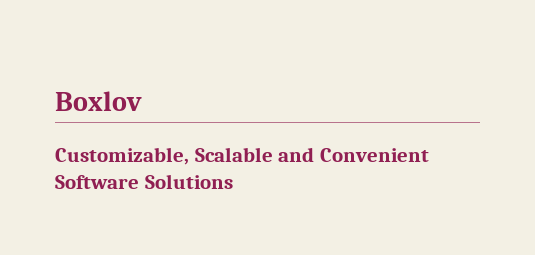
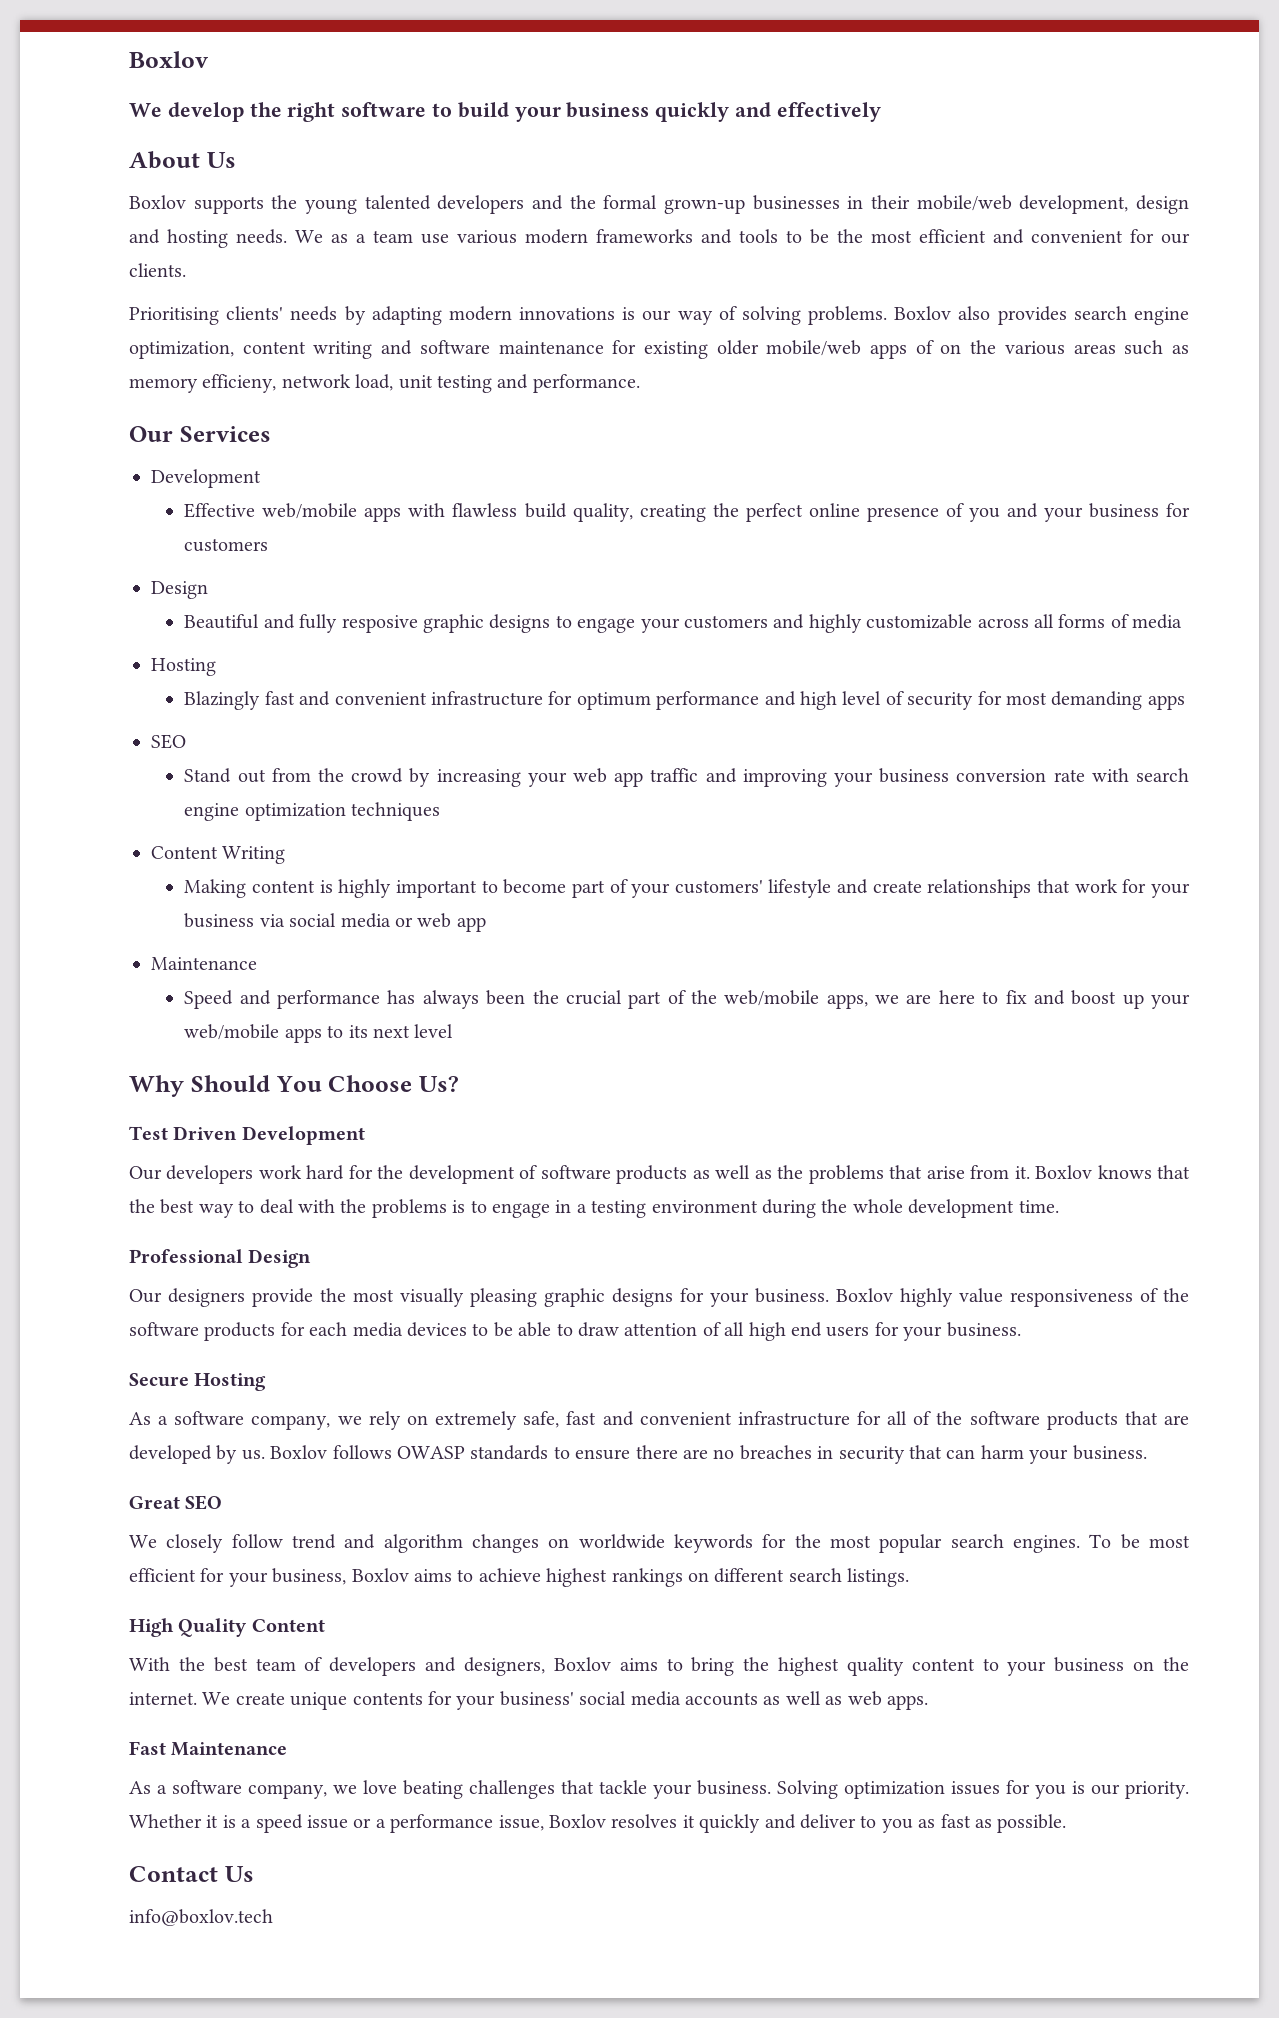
[55,147,429,165] [55,174,233,189] Customizable, Scalable and Convenient Software Solutions -> [129,102,881,122] [129,151,236,169] [129,195,1189,214] [129,229,1190,248] [129,263,186,277] [129,306,1189,325] [129,340,1190,359] [129,374,640,393] [129,426,271,442] [151,469,261,488] [184,503,1191,522] [184,538,269,552] [151,581,208,599] [184,614,1183,633] [151,658,216,676] [184,691,1185,710] [151,734,186,749] [184,768,1189,787] [184,802,441,821] [151,846,286,864] [184,879,1190,898] [184,913,486,932] [151,957,257,970] [184,990,1190,1009] [184,1024,454,1043] [129,1075,459,1097] [129,1126,365,1145] [129,1165,1190,1184] [129,1199,1059,1218] [129,1249,312,1268] [129,1288,1189,1307] [129,1322,1021,1341] [129,1373,267,1391] [129,1411,1189,1430] [129,1445,1147,1464] [129,1495,223,1510] [129,1534,1191,1553] [129,1568,910,1587] [129,1618,325,1637] [129,1657,1190,1676] [129,1691,928,1710] [129,1741,288,1756] [129,1780,1189,1799] [129,1814,1067,1833] [129,1866,254,1882] [129,1909,273,1926] We develop the right software to build your business quickly and effectively // About Us // Boxlov supports the young talented developers and the formal grown-up businesses in their mobile/web development, design and hosting needs. We as a team use various modern frameworks and tools to be the most efficient and convenient for our clients. // Prioritising clients' needs by adapting modern innovations is our way of solving problems. Boxlov also provides search engine optimization, content writing and software maintenance for existing older mobile/web apps of on the various areas such as memory efficieny, network load, unit testing and performance. // Our Services // Development // Effective web/mobile apps with flawless build quality, creating the perfect online presence of you and your business for customers // Design // Beautiful and fully resposive graphic designs to engage your customers and highly customizable across all forms of media // Hosting // Blazingly fast and convenient infrastructure for optimum performance and high level of security for most demanding apps // SEO // Stand out from the crowd by increasing your web app traffic and improving your business conversion rate with search engine optimization techniques // Content Writing // Making content is highly important to become part of your customers' lifestyle and create relationships that work for your business via social media or web app // Maintenance // Speed and performance has always been the crucial part of the web/mobile apps, we are here to fix and boost up your web/mobile apps to its next level // Why Should You Choose Us? // Test Driven Development // Our developers work hard for the development of software products as well as the problems that arise from it. Boxlov knows that the best way to deal with the problems is to engage in a testing environment during the whole development time. // Professional Design // Our designers provide the most visually pleasing graphic designs for your business. Boxlov highly value responsiveness of the software products for each media devices to be able to draw attention of all high end users for your business. // Secure Hosting // As a software company, we rely on extremely safe, fast and convenient infrastructure for all of the software products that are developed by us. Boxlov follows OWASP standards to ensure there are no breaches in security that can harm your business. // Great SEO // We closely follow trend and algorithm changes on worldwide keywords for the most popular search engines. To be most efficient for your business, Boxlov aims to achieve highest rankings on different search listings. // High Quality Content // With the best team of developers and designers, Boxlov aims to bring the highest quality content to your business on the internet. We create unique contents for your business' social media accounts as well as web apps. // Fast Maintenance // As a software company, we love beating challenges that tackle your business. Solving optimization issues for you is our priority. Whether it is a speed issue or a performance issue, Boxlov resolves it quickly and deliver to you as fast as possible. // Contact Us // info@boxlov.tech

